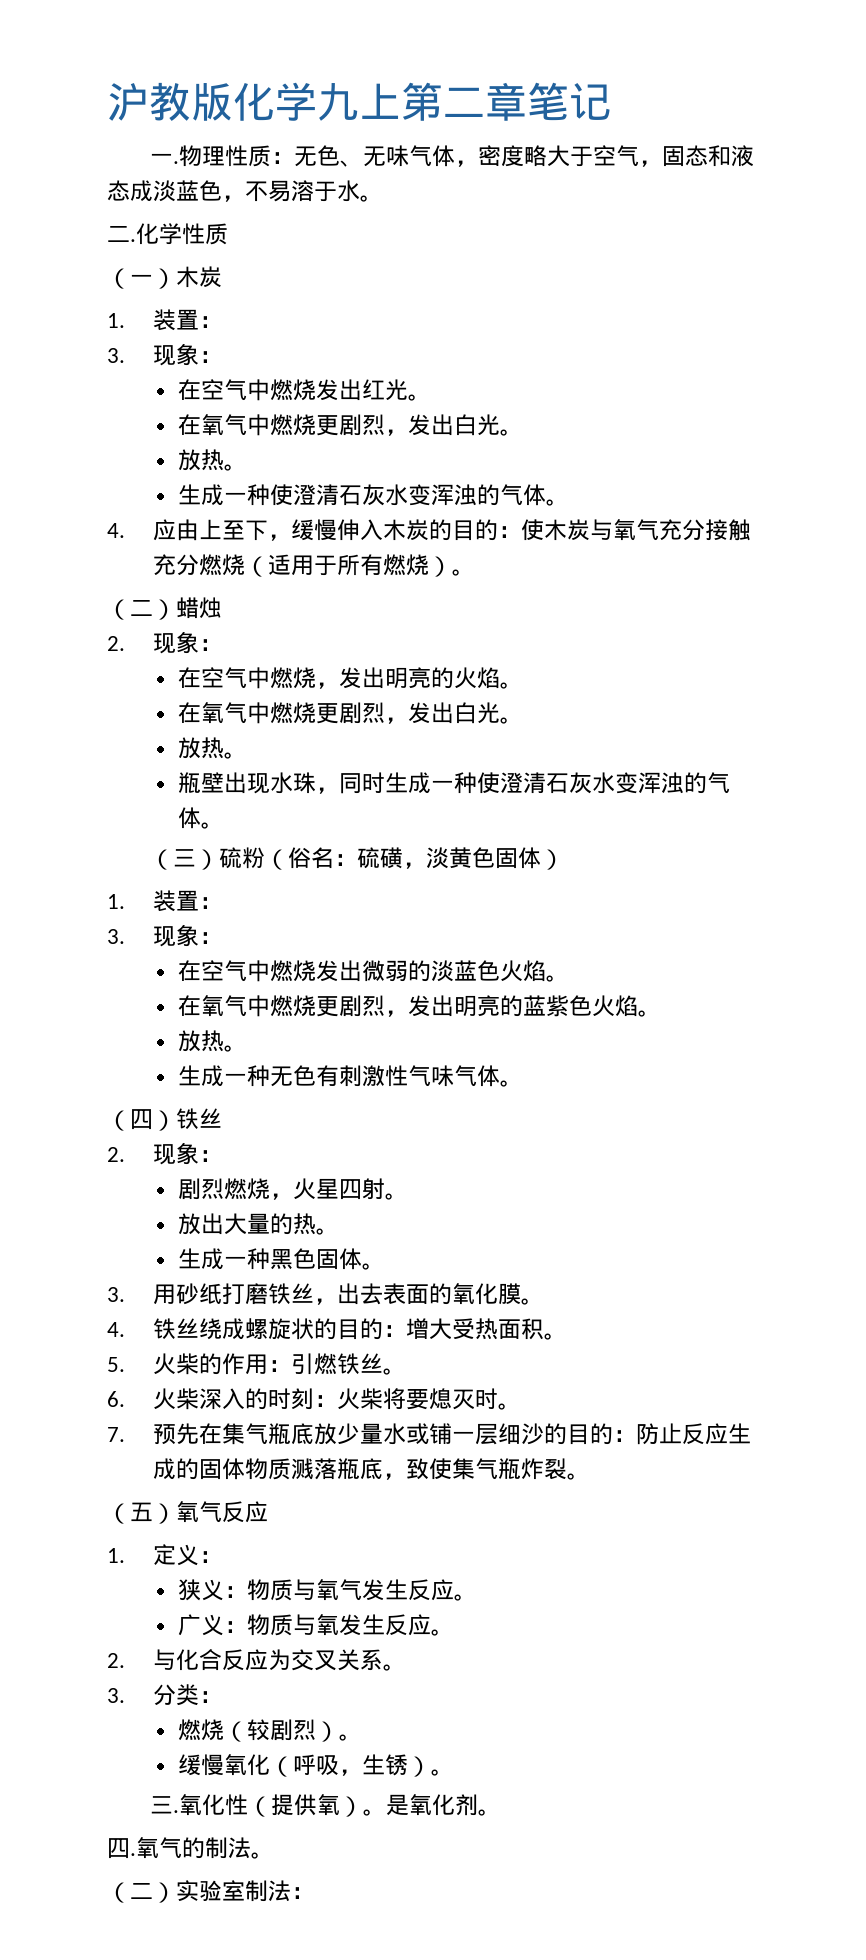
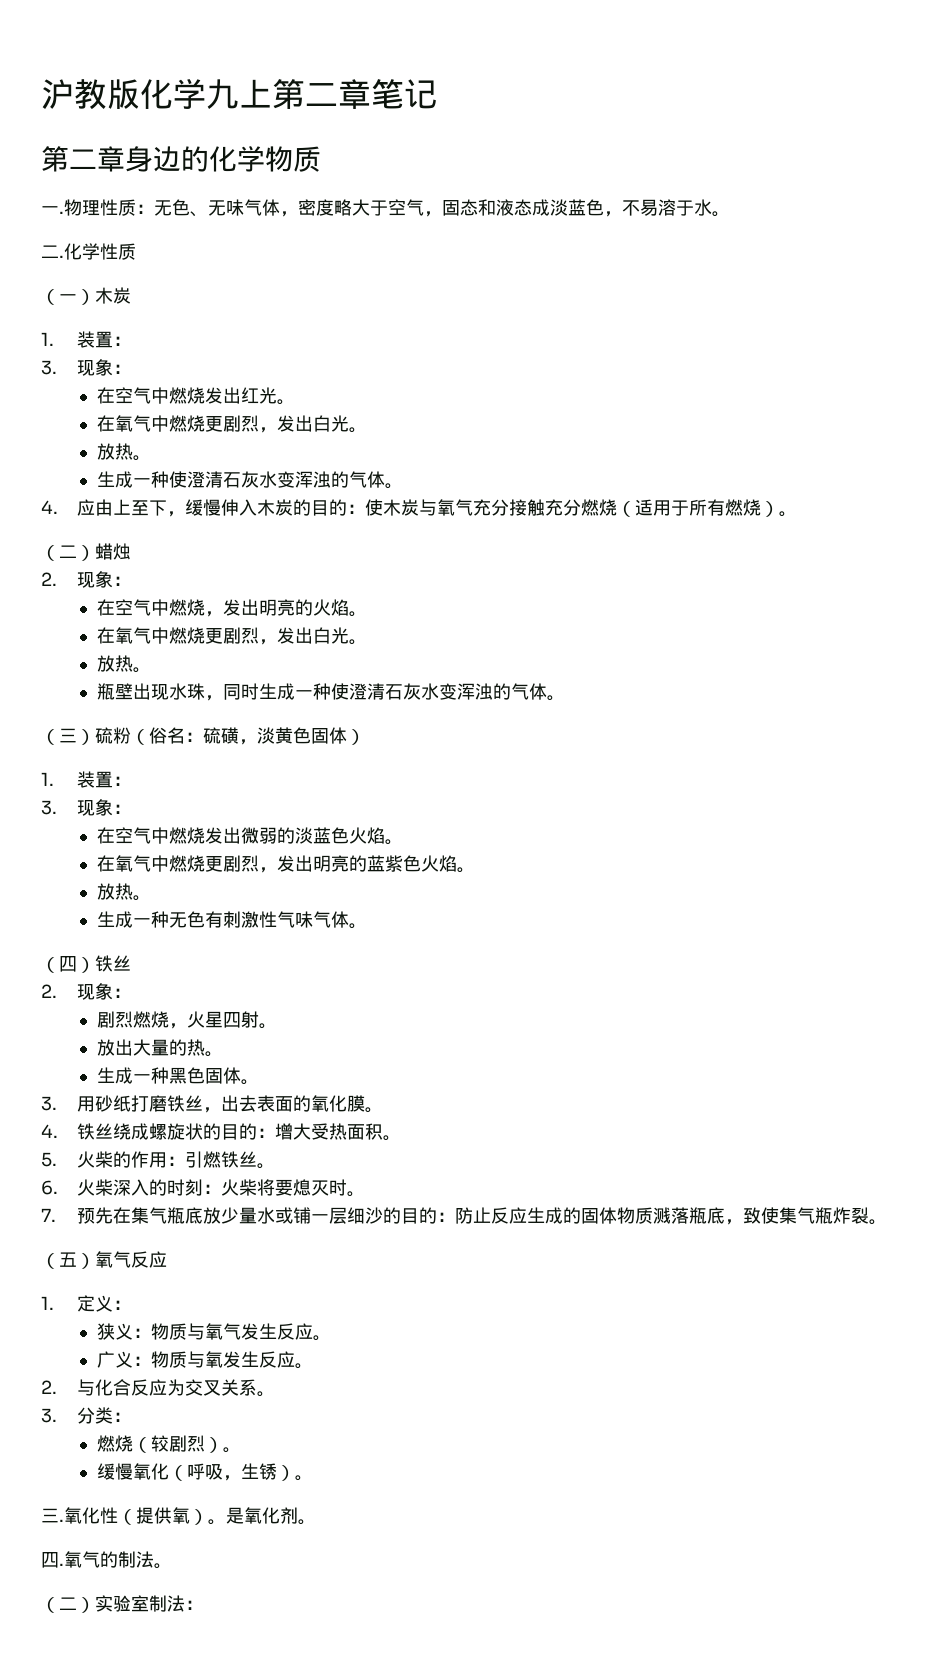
(611, 101) none -> [41,146,321,172] // 第二章身边的化学物质

